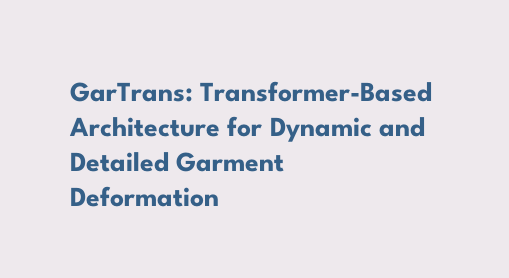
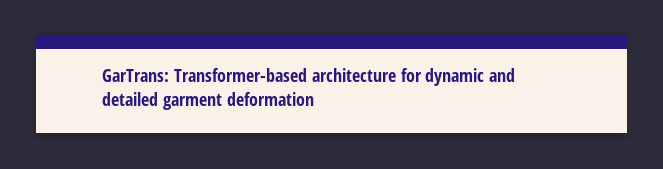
[200,81,433,102] [69,116,426,142] [70,152,285,172] [70,186,219,207] Transformer-Based Architecture for Dynamic and Detailed Garment Deformation -> [173,68,516,86] [102,92,314,110] Transformer-based architecture for dynamic and detailed garment deformation

